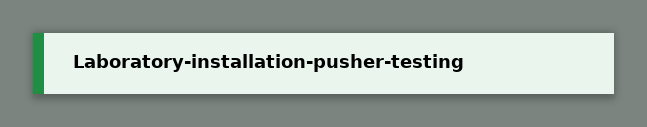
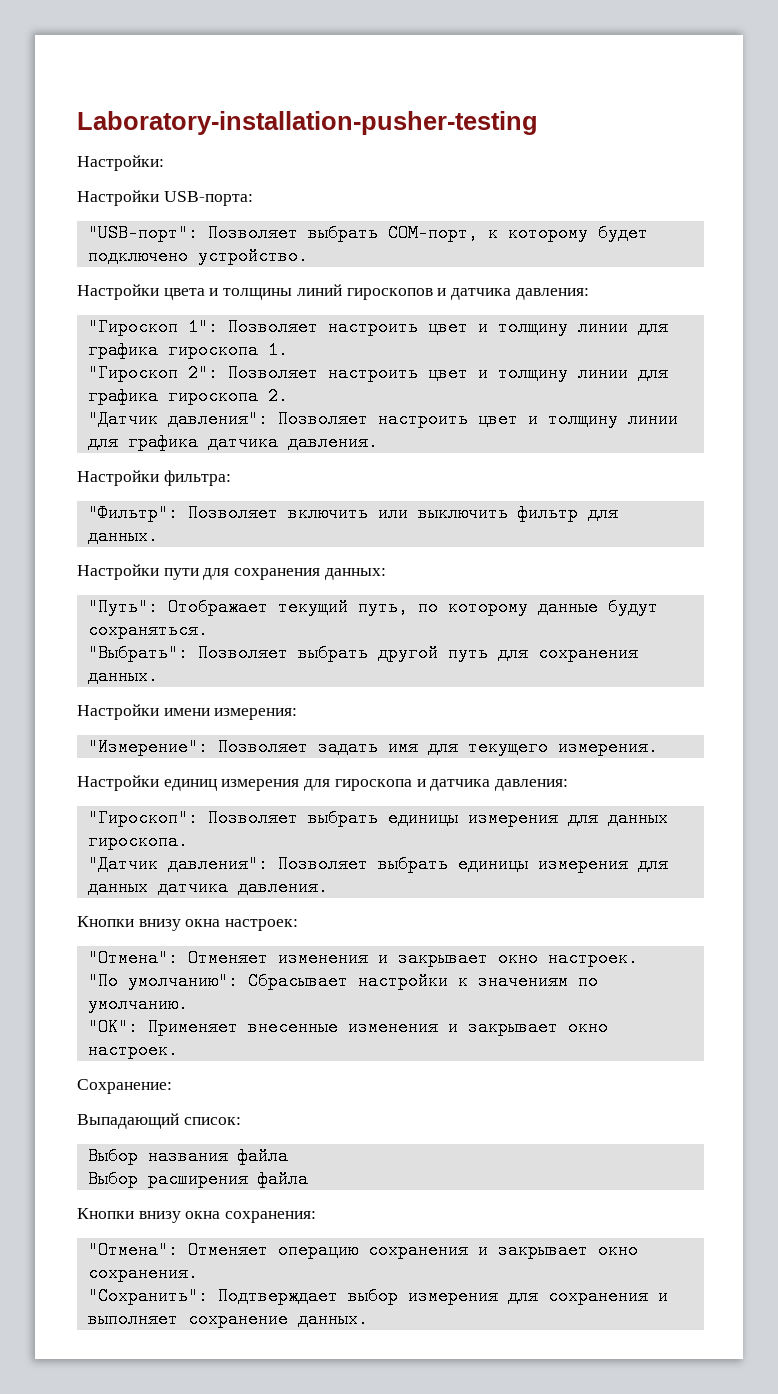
(464, 63) none -> [77,155,164,171] [77,190,253,206] [87,224,648,242] [87,247,308,265] [77,284,589,300] [87,318,668,336] [87,341,288,359] [87,364,668,382] [87,387,288,405] [87,410,678,428] [87,433,378,451] [77,470,231,486] [87,504,618,522] [87,527,158,545] [77,564,386,580] [87,598,658,616] [87,621,208,639] [87,644,638,662] [87,667,158,685] [77,704,298,720] [87,738,658,756] [77,775,569,791] [87,809,668,827] [87,832,188,850] [87,855,668,873] [87,878,328,896] [77,916,299,931] [87,949,638,967] [87,972,598,990] [87,995,188,1013] [87,1018,608,1036] [87,1041,178,1059] [77,1079,172,1094] [77,1113,241,1129] [87,1149,288,1165] [87,1172,308,1188] [77,1208,317,1223] [87,1241,638,1259] [87,1264,198,1282] [87,1287,668,1305] [87,1310,368,1328] // Настройки: // Настройки USB-порта: // "USB-порт": Позволяет выбрать COM-порт, к которому будет подключено устройство. // Настройки цвета и толщины линий гироскопов и датчика давления: // "Гироскоп 1": Позволяет настроить цвет и толщину линии для графика гироскопа 1. // "Гироскоп 2": Позволяет настроить цвет и толщину линии для графика гироскопа 2. // "Датчик давления": Позволяет настроить цвет и толщину линии для графика датчика давления. // Настройки фильтра: // "Фильтр": Позволяет включить или выключить фильтр для данных. // Настройки пути для сохранения данных: // "Путь": Отображает текущий путь, по которому данные будут сохраняться. // "Выбрать": Позволяет выбрать другой путь для сохранения данных. // Настройки имени измерения: // "Измерение": Позволяет задать имя для текущего измерения. // Настройки единиц измерения для гироскопа и датчика давления: // "Гироскоп": Позволяет выбрать единицы измерения для данных гироскопа. // "Датчик давления": Позволяет выбрать единицы измерения для данных датчика давления. // Кнопки внизу окна настроек: // "Отмена": Отменяет изменения и закрывает окно настроек. // "По умолчанию": Сбрасывает настройки к значениям по умолчанию. // "ОК": Применяет внесенные изменения и закрывает окно настроек. // Сохранение: // Выпадающий список: // Выбор названия файла // Выбор расширения файла // Кнопки внизу окна сохранения: // "Отмена": Отменяет операцию сохранения и закрывает окно сохранения. // "Сохранить": Подтверждает выбор измерения для сохранения и выполняет сохранение данных.

